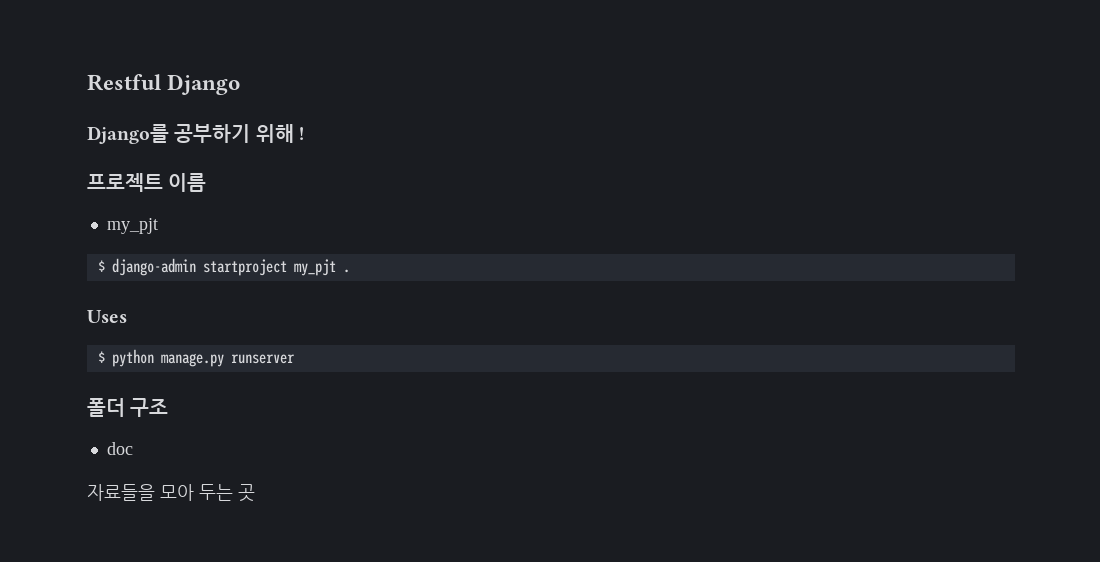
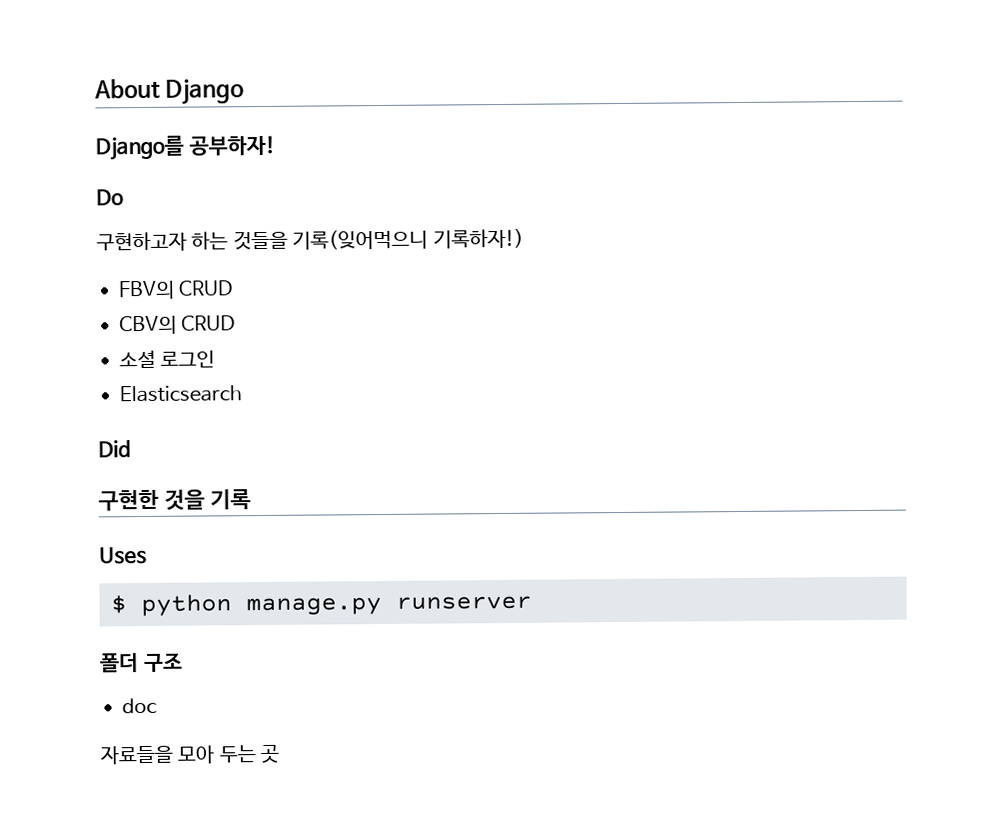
[87,74,162,91] Restful -> [94,78,161,99] About
[174,124,304,143] [87,173,207,192] [106,218,158,234] [97,258,350,276] 공부하기 위해 ! // 프로젝트 이름 // my_pjt // $ django-admin startproject my_pjt . -> [188,135,275,156] [96,189,124,206] [96,228,524,252] [118,280,234,300] [119,315,236,335] [119,349,216,369] [119,385,242,403] [98,440,131,458] [98,489,251,512] 공부하자! // Do // 구현하고자 하는 것들을 기록(잊어먹으니 기록하자!) // FBV의 CRUD // CBV의 CRUD // 소셜 로그인 // Elasticsearch // Did // 구현한 것을 기록

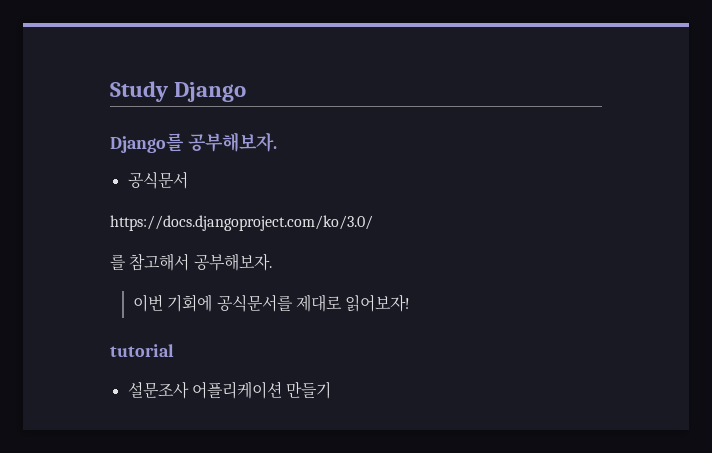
[94,78,161,99] About -> [110,81,168,102] Study
[188,135,275,156] [96,189,124,206] [96,228,524,252] [118,280,234,300] [119,315,236,335] [119,349,216,369] [119,385,242,403] [98,440,131,458] [98,489,251,512] [99,546,147,565] [111,594,532,617] [100,652,183,673] [122,697,157,715] [100,744,280,765] 공부하자! // Do // 구현하고자 하는 것들을 기록(잊어먹으니 기록하자!) // FBV의 CRUD // CBV의 CRUD // 소셜 로그인 // Elasticsearch // Did // 구현한 것을 기록 // Uses // $ python manage.py runserver // 폴더 구조 // doc // 자료들을 모아 두는 곳 -> [187,132,277,152] [127,171,188,189] [110,215,373,231] [110,253,272,271] [132,294,411,312] [110,344,174,357] [127,381,332,399] 공부해보자. // 공식문서 // https://docs.djangoproject.com/ko/3.0/ // 를 참고해서 공부해보자. // 이번 기회에 공식문서를 제대로 읽어보자! // tutorial // 설문조사 어플리케이션 만들기

